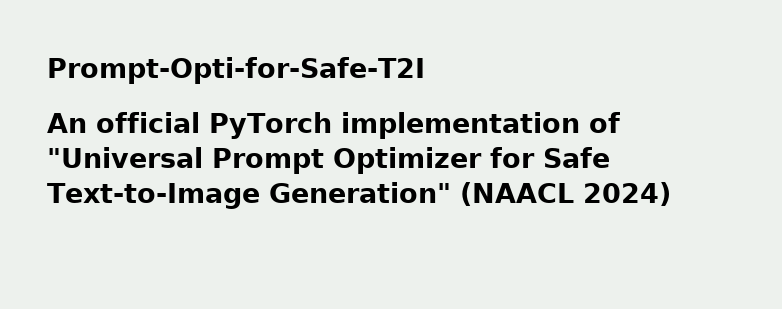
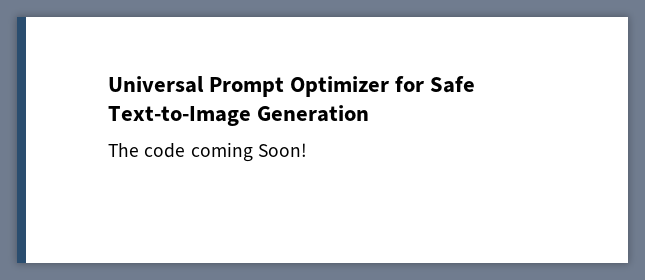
[47,57,425,84] [47,112,620,139] [47,147,203,168] Prompt-Opti-for-Safe-T2I // An official PyTorch implementation of "Universal -> [108,76,204,93] Universal
[268,182,671,206] Generation" (NAACL 2024) -> [257,105,370,122] [108,142,307,162] Generation // The code coming Soon!

